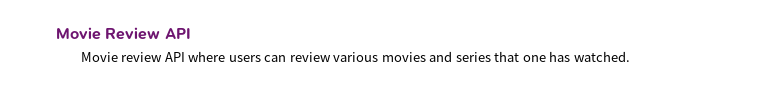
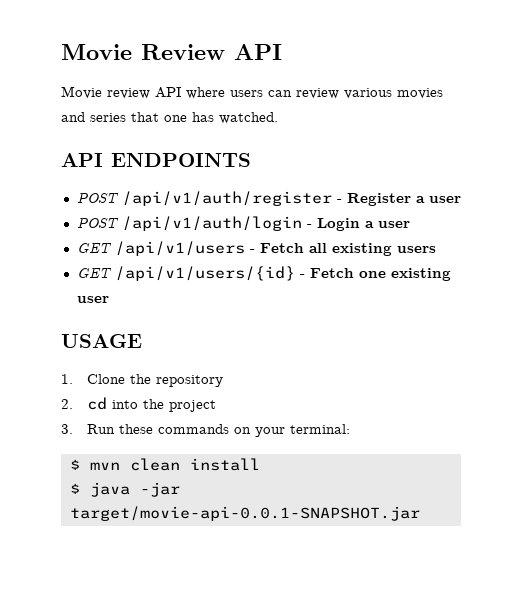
(630, 56) none -> [61,153,251,167] [76,191,461,206] [76,216,410,231] [76,241,436,256] [76,266,451,281] [76,296,109,303] [61,334,142,348] [61,374,223,387] [61,397,216,412] [61,424,350,437] [69,458,260,471] [69,482,180,497] [69,506,420,521] // API ENDPOINTS // POST /api/v1/auth/register - Register a user // POST /api/v1/auth/login - Login a user // GET /api/v1/users - Fetch all existing users // GET /api/v1/users/{id} - Fetch one existing user // USAGE // 1. Clone the repository // 2. cd into the project // 3. Run these commands on your terminal: // $ mvn clean install // $ java -jar target/movie-api-0.0.1-SNAPSHOT.jar

